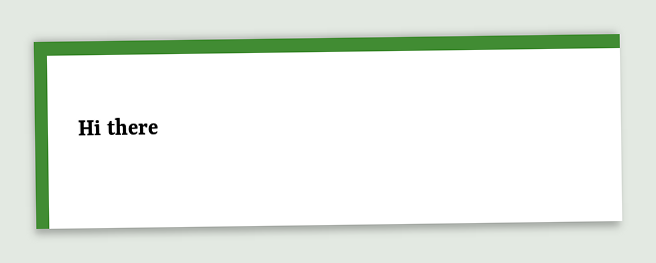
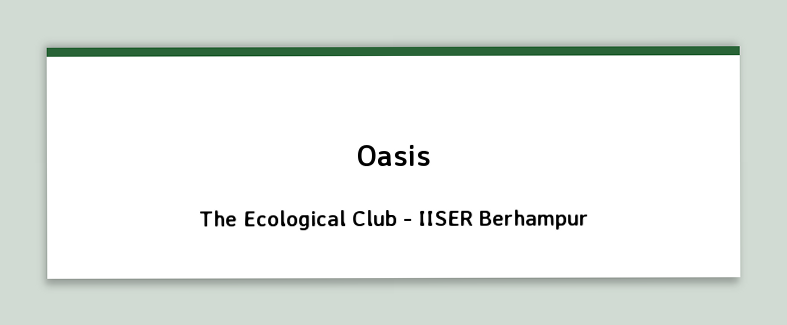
[77,117,160,136] Hi there -> [355,144,432,167] [199,209,589,231] Oasis // The Ecological Club - IISER Berhampur

